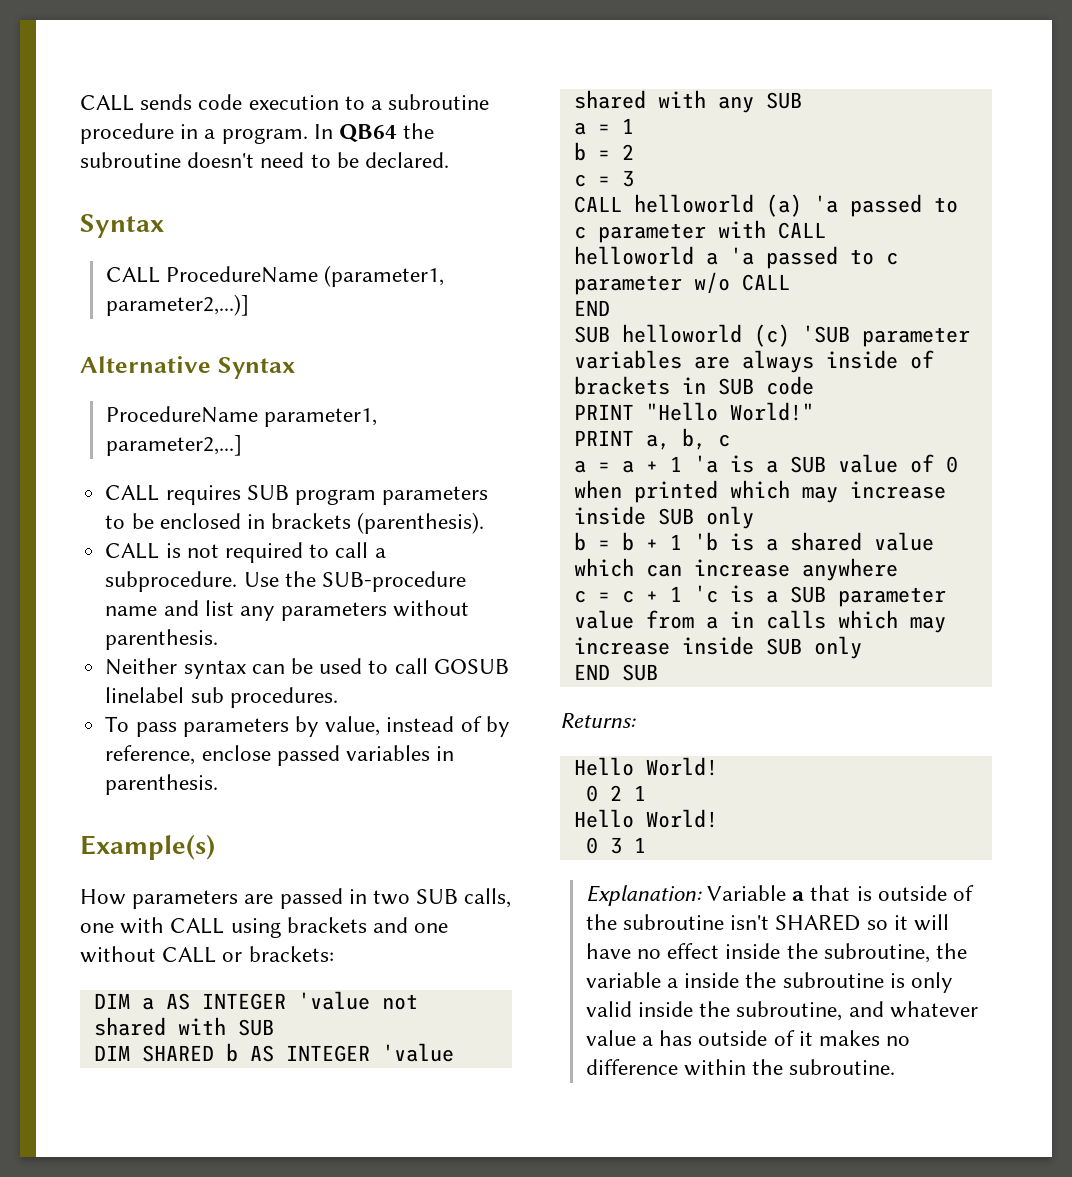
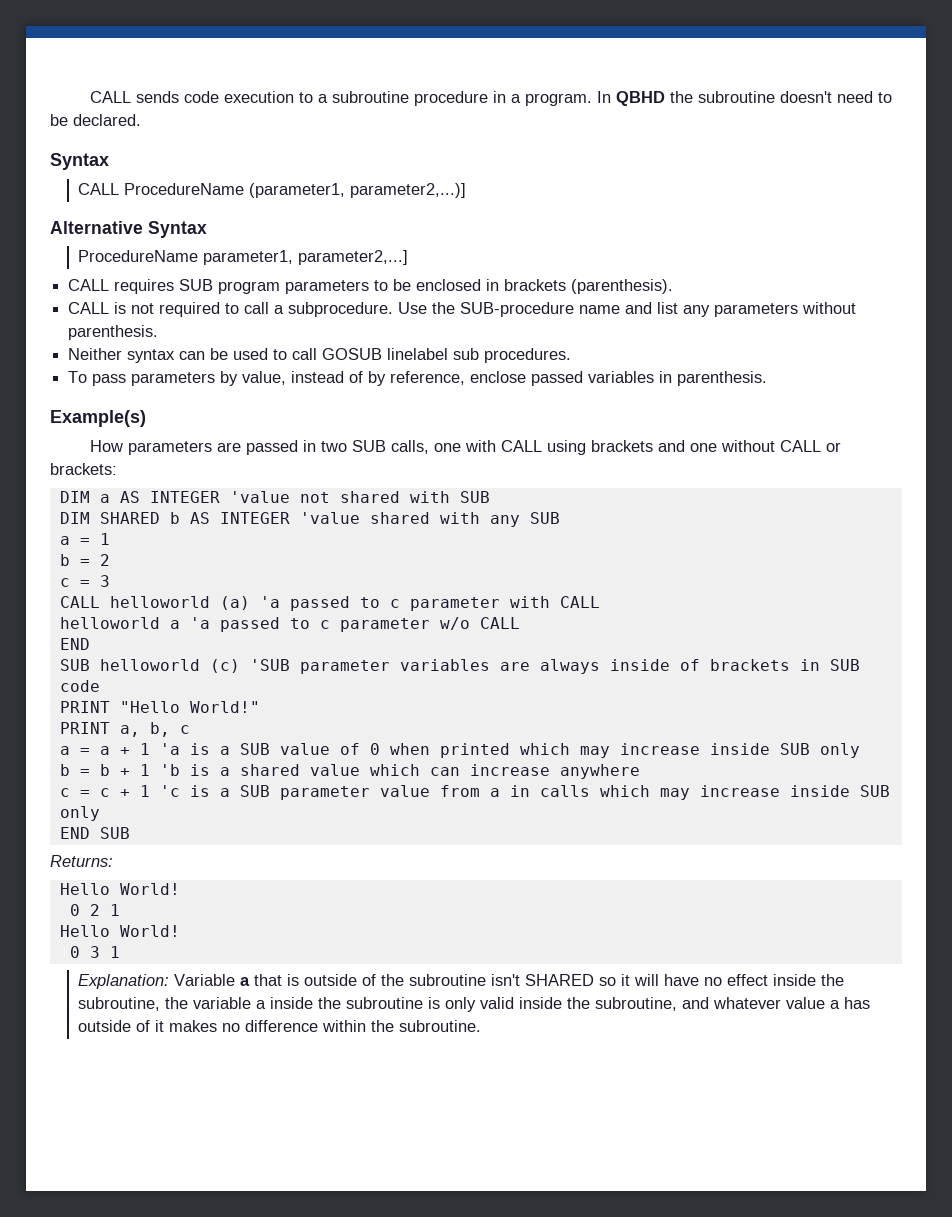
[339,124,398,143] QB64 -> [616,91,666,106] QBHD

